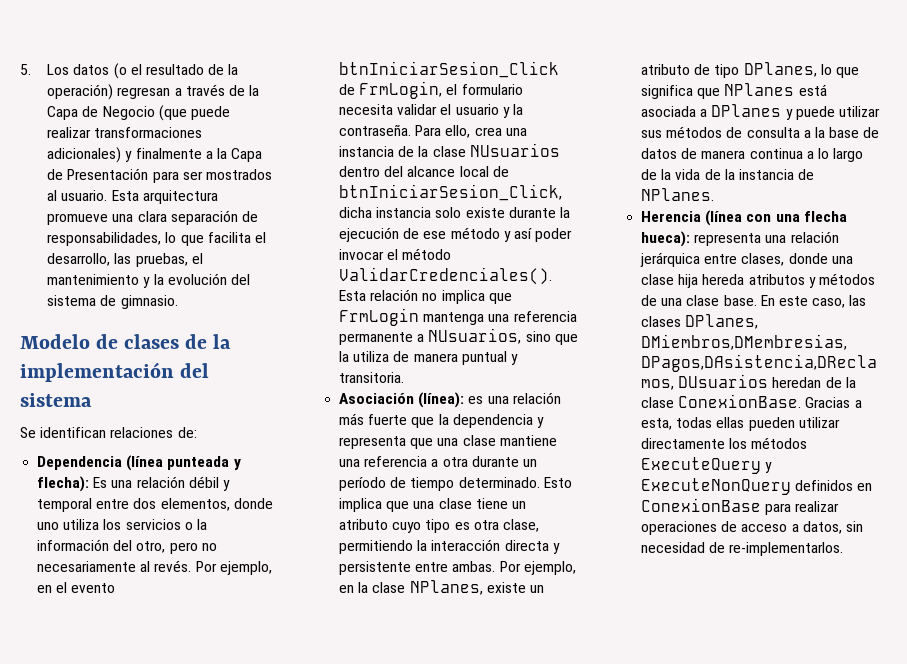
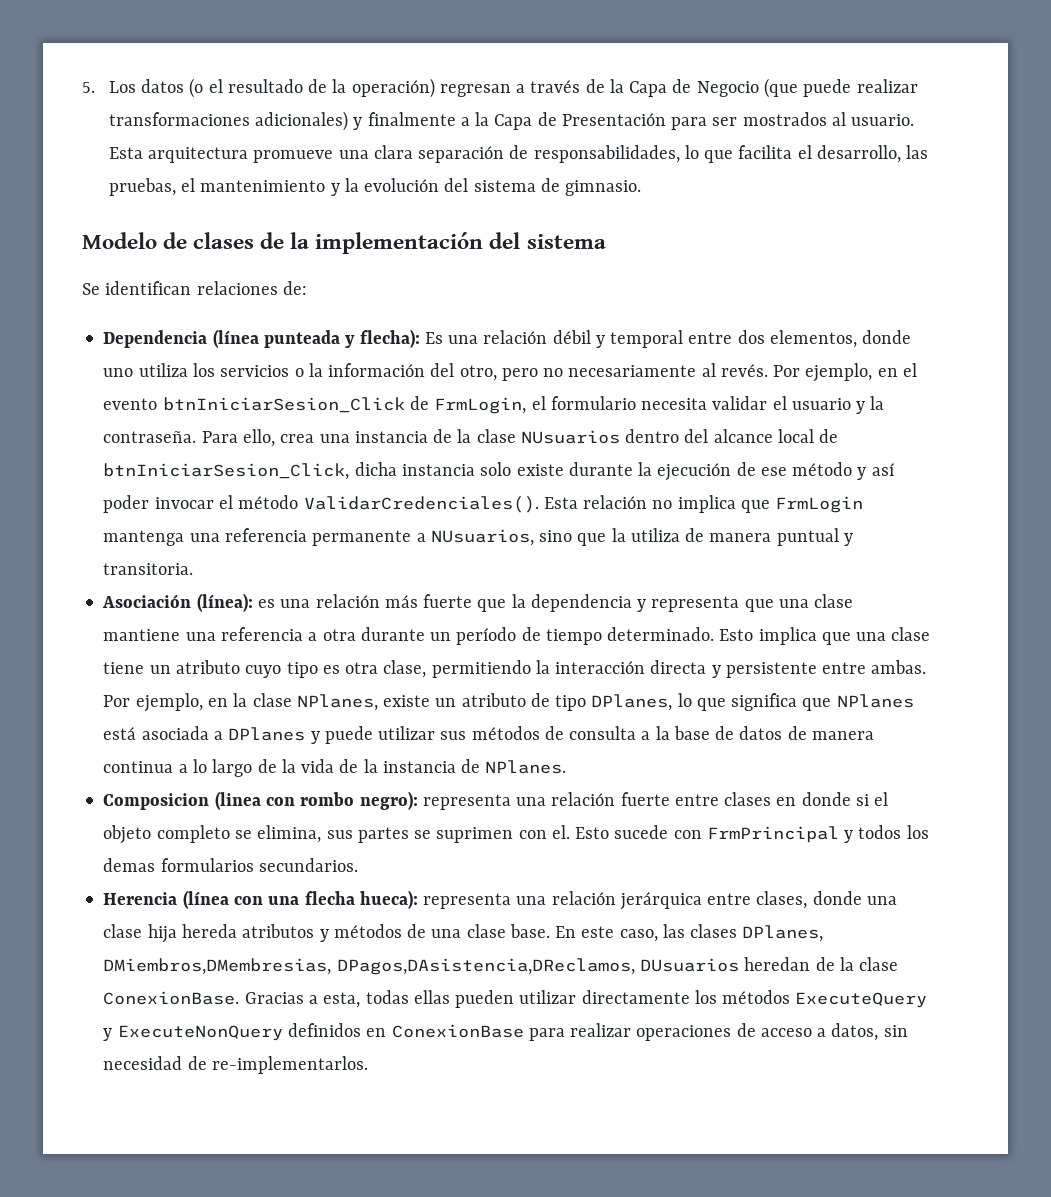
(715, 194) none -> [103,791,889,810] [103,825,929,844] [103,858,358,872] // Composicion (linea con rombo negro): representa una relación fuerte entre clases en donde si el objeto completo se elimina, sus partes se suprimen con el. Esto sucede con FrmPrincipal y todos los demas formularios secundarios.

